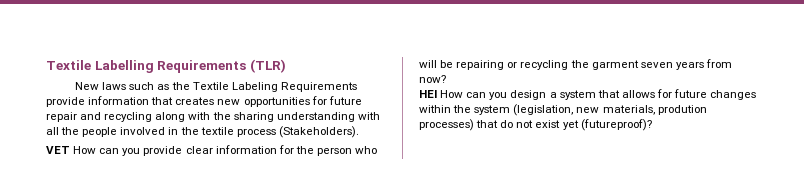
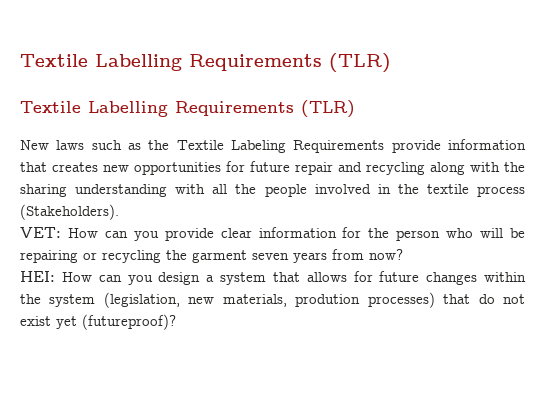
[46,59,286,73] Textile Labelling Requirements (TLR) -> [20,53,391,73] [20,100,355,118] Textile Labelling Requirements (TLR) // Textile Labelling Requirements (TLR)
[46,146,70,154] VET -> [20,227,61,238] VET:
[419,90,437,98] HEI -> [20,271,55,282] HEI:

